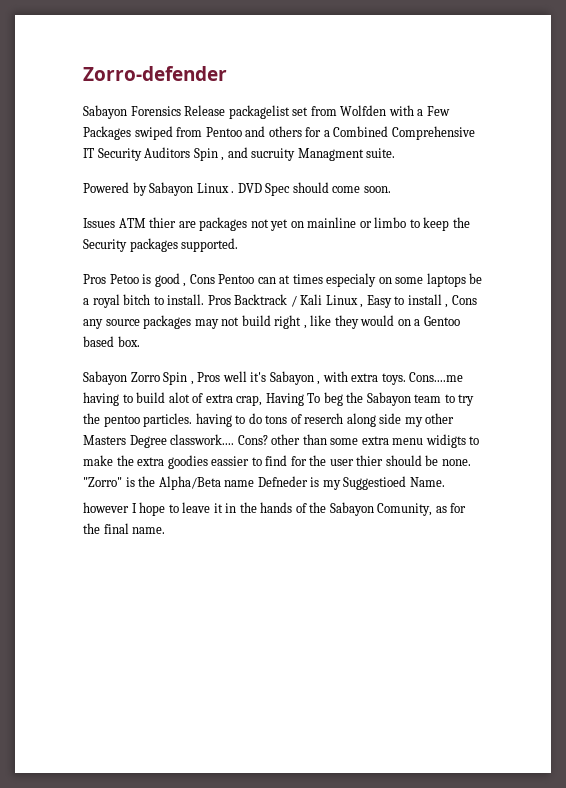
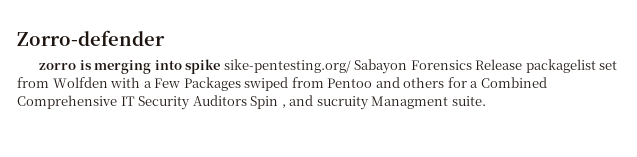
(227, 73) none -> [39,59,351,74] zorro is merging into spike sike-pentesting.org/
[83,182,391,196] [83,217,470,231] [83,238,239,252] [83,273,483,287] [83,294,477,308] [83,315,460,329] [83,336,140,347] [83,371,464,385] [83,392,475,406] [83,413,455,427] [83,434,480,448] [83,455,471,469] [83,476,445,490] [83,502,467,516] [83,523,166,534] // Powered by Sabayon Linux . DVD Spec should come soon. // Issues ATM thier are packages not yet on mainline or limbo to keep the Security packages supported. // Pros Petoo is good , Cons Pentoo can at times especialy on some laptops be a royal bitch to install. Pros Backtrack / Kali Linux , Easy to install , Cons any source packages may not build right , like they would on a Gentoo based box. // Sabayon Zorro Spin , Pros well it's Sabayon , with extra toys. Cons....me having to build alot of extra crap, Having To beg the Sabayon team to try the pentoo particles. having to do tons of reserch along side my other Masters Degree classwork.... Cons? other than some extra menu widigts to make the extra goodies eassier to find for the user thier should be none. "Zorro" is the Alpha/Beta name Defneder is my Suggestioed Name. // however I hope to leave it in the hands of the Sabayon Comunity, as for the final name. -> (486, 101) none

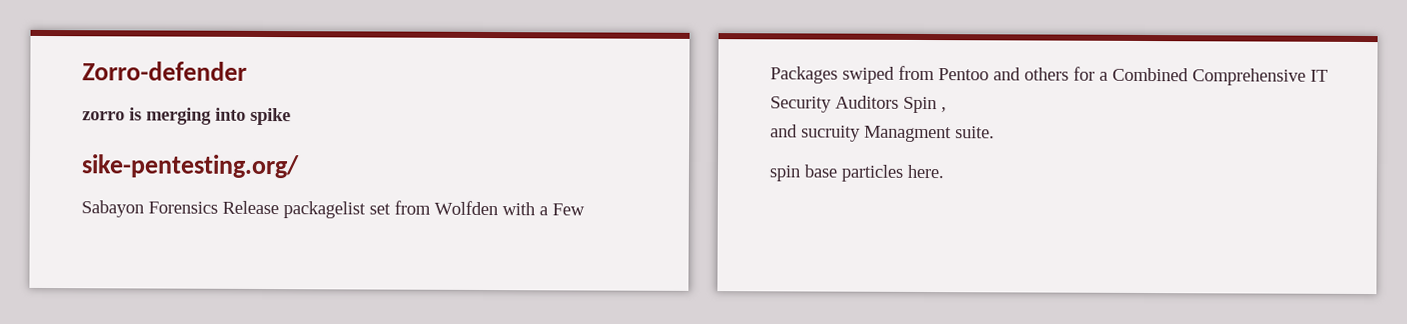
(221, 66) none -> (291, 116) //
(351, 66) none -> (300, 166) //
(286, 106) none -> (947, 110) //
(486, 101) none -> [769,164,944,182] // spin base particles here.

